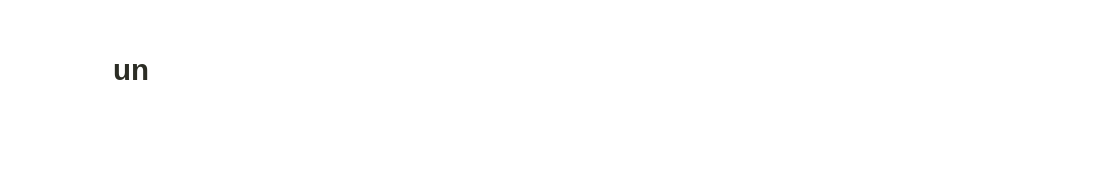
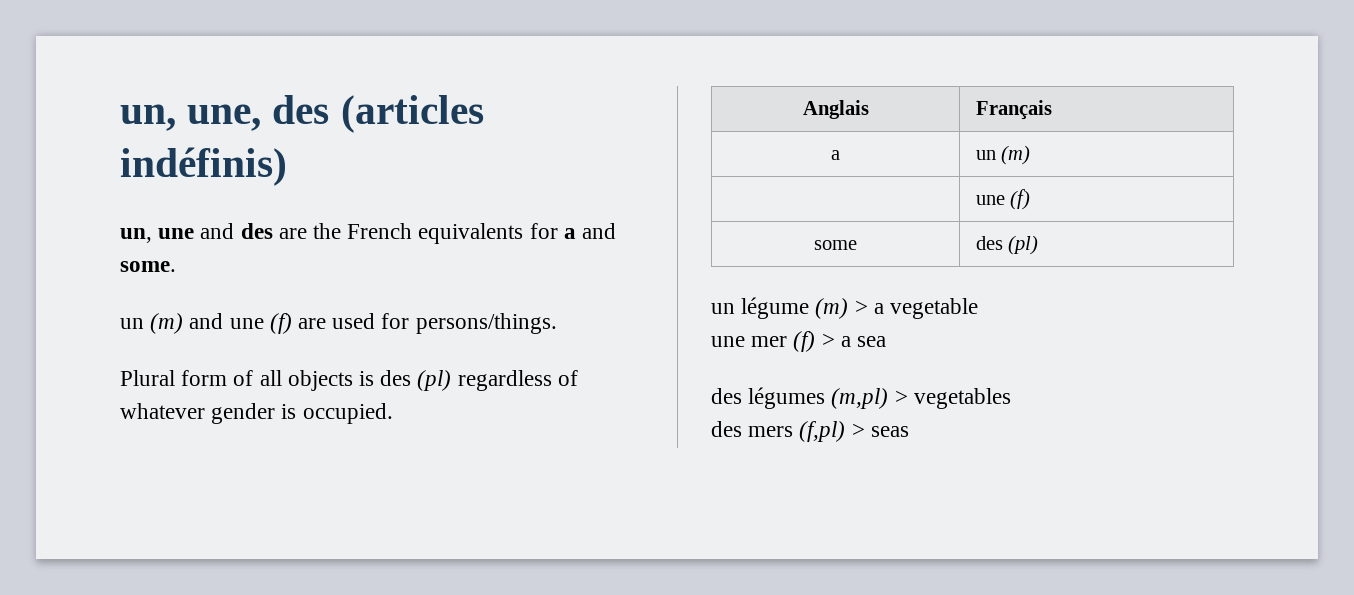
[113,64,149,80] un -> [120,95,484,133] [120,147,287,186] [120,223,617,244] [120,261,176,272] [120,313,557,334] [120,370,578,391] [120,403,393,424] [802,100,869,119] [975,100,1052,120] [831,150,840,160] [975,145,1031,165] [975,189,1031,210] [814,240,857,250] [975,235,1039,255] [711,297,979,319] [711,331,887,352] [711,387,1011,409] [711,421,909,442] un, une, des (articles indéfinis) // un, une and des are the French equivalents for a and some. // un (m) and une (f) are used for persons/things. // Plural form of all objects is des (pl) regardless of whatever gender is occupied. // Anglais | Français // a | un (m) // | une (f) // some | des (pl) // un légume (m) > a vegetable // une mer (f) > a sea // des légumes (m,pl) > vegetables // des mers (f,pl) > seas

